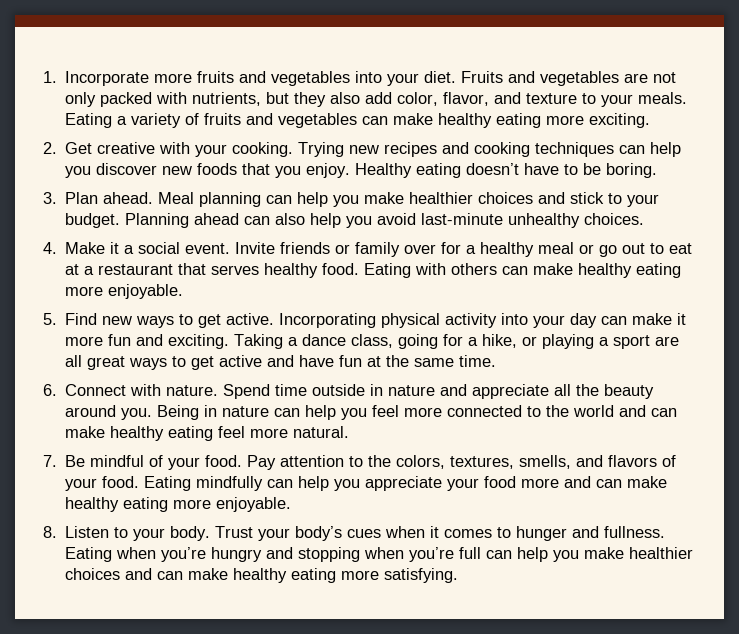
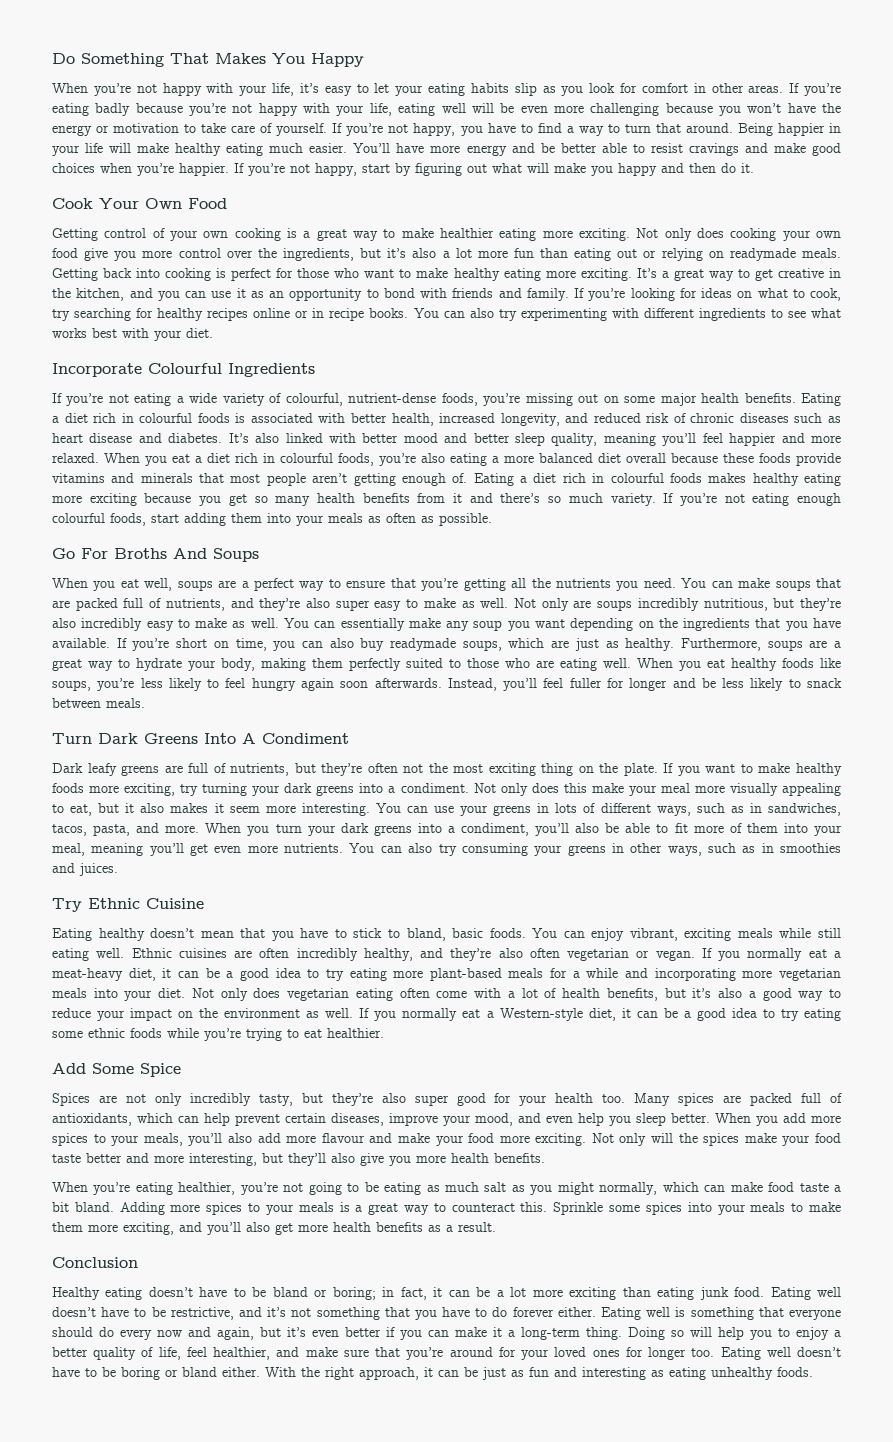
[43,71,677,86] [65,92,688,107] [65,113,389,128] 1. Incorporate more fruits and vegetables into your diet. Fruits and vegetables are not only packed with nutrients, but they also add color, flavor, and texture to your meals. Eating a variety of fruits and vegetables can -> [52,53,364,67] [52,83,842,96] [52,103,842,116] [52,123,841,136] [52,143,841,156] [52,163,754,176] [52,198,227,209] [52,228,842,241] [52,248,841,261] [52,268,412,281] Do Something That Makes You Happy // When you’re not happy with your life, it’s easy to let your eating habits slip as you look for comfort in other areas. If you’re eating badly because you’re not happy with your life, eating well will be even more challenging because you won’t have the energy or motivation to take care of yourself. If you’re not happy, you have to find a way to turn that around. Being happier in your life will make healthy eating much easier. You’ll have more energy and be better able to resist cravings and make good choices when you’re happier. If you’re not happy, start by figuring out what will make you happy and then do it. // Cook Your Own Food // Getting control of your own cooking is a great way to make healthier eating more exciting. Not only does cooking your own food give you more control over the ingredients, but it’s also a lot more fun than eating out or relying on readymade meals. Getting back into cooking is perfect for those who want to
[43,142,682,157] [65,163,351,178] // 2. Get creative with your cooking. Trying new recipes and cooking techniques can help you discover new foods that you enjoy. -> [636,268,842,281] [52,288,841,301] [52,308,841,321] [52,328,213,341] [52,363,315,377] [52,393,842,406] [52,413,841,426] [52,433,842,446] [52,453,841,466] [52,473,841,486] [52,493,842,506] [52,513,492,526] [52,548,259,562] [52,578,841,591] [52,598,841,611] [52,618,842,631] [52,638,842,651] [52,658,841,671] [52,678,843,691] [52,698,145,708] [52,733,349,744] [52,763,842,776] [52,783,841,796] [52,803,841,816] [52,823,842,836] [52,843,842,856] [52,863,118,876] [52,898,204,912] [52,928,841,941] [52,948,842,961] [52,968,841,981] [52,988,842,1001] [52,1008,842,1021] [52,1028,384,1041] [52,1063,181,1077] [52,1093,843,1106] [52,1113,841,1126] [52,1133,841,1146] [52,1153,545,1166] [52,1182,842,1195] [52,1202,842,1215] [52,1222,496,1235] [52,1257,138,1268] It’s a great way to get creative in the kitchen, and you can use it as an opportunity to bond with friends and family. If you’re looking for ideas on what to cook, try searching for healthy recipes online or in recipe books. You can also try experimenting with different ingredients to see what works best with your diet. // Incorporate Colourful Ingredients // If you’re not eating a wide variety of colourful, nutrient-dense foods, you’re missing out on some major health benefits. Eating a diet rich in colourful foods is associated with better health, increased longevity, and reduced risk of chronic diseases such as heart disease and diabetes. It’s also linked with better mood and better sleep quality, meaning you’ll feel happier and more relaxed. When you eat a diet rich in colourful foods, you’re also eating a more balanced diet overall because these foods provide vitamins and minerals that most people aren’t getting enough of. Eating a diet rich in colourful foods makes healthy eating more exciting because you get so many health benefits from it and there’s so much variety. If you’re not eating enough colourful foods, start adding them into your meals as often as possible. // Go For Broths And Soups // When you eat well, soups are a perfect way to ensure that you’re getting all the nutrients you need. You can make soups that are packed full of nutrients, and they’re also super easy to make as well. Not only are soups incredibly nutritious, but they’re also incredibly easy to make as well. You can essentially make any soup you want depending on the ingredients that you have available. If you’re short on time, you can also buy readymade soups, which are just as healthy. Furthermore, soups are a great way to hydrate your body, making them perfectly suited to those who are eating well. When you eat healthy foods like soups, you’re less likely to feel hungry again soon afterwards. Instead, you’ll feel fuller for longer and be less likely to snack between meals. // Turn Dark Greens Into A Condiment // Dark leafy greens are full of nutrients, but they’re often not the most exciting thing on the plate. If you want to make healthy foods more exciting, try turning your dark greens into a condiment. Not only does this make your meal more visually appealing to eat, but it also makes it seem more interesting. You can use your greens in lots of different ways, such as in sandwiches, tacos, pasta, and more. When you turn your dark greens into a condiment, you’ll also be able to fit more of them into your meal, meaning you’ll get even more nutrients. You can also try consuming your greens in other ways, such as in smoothies and juices. // Try Ethnic Cuisine // Eating healthy doesn’t mean that you have to stick to bland, basic foods. You can enjoy vibrant, exciting meals while still eating well. Ethnic cuisines are often incredibly healthy, and they’re also often vegetarian or vegan. If you normally eat a meat-heavy diet, it can be a good idea to try eating more plant-based meals for a while and incorporating more vegetarian meals into your diet. Not only does vegetarian eating often come with a lot of health benefits, but it’s also a good way to reduce your impact on the environment as well. If you normally eat a Western-style diet, it can be a good idea to try eating some ethnic foods while you’re trying to eat healthier. // Add Some Spice // Spices are not only incredibly tasty, but they’re also super good for your health too. Many spices are packed full of antioxidants, which can help prevent certain diseases, improve your mood, and even help you sleep better. When you add more spices to your meals, you’ll also add more flavour and make your food more exciting. Not only will the spices make your food taste better and more interesting, but they’ll also give you more health benefits. // When you’re eating healthier, you’re not going to be eating as much salt as you might normally, which can make food taste a bit bland. Adding more spices to your meals is a great way to counteract this. Sprinkle some spices into your meals to make them more exciting, and you’ll also get more health benefits as a result. // Conclusion //
[606,163,658,178] [43,192,660,207] [65,213,645,228] [43,242,693,257] [65,263,682,278] [65,284,184,299] [43,313,687,328] [65,334,680,349] [65,355,497,370] [43,384,655,399] [65,405,678,420] [65,426,350,441] [43,455,677,470] [65,476,668,491] [65,497,292,512] [43,526,666,541] [65,547,694,562] [65,568,459,583] boring. // 3. Plan ahead. Meal planning can help you make healthier choices and stick to your budget. Planning ahead can also help you avoid last-minute unhealthy choices. // 4. Make it a social event. Invite friends or family over for a healthy meal or go out to eat at a restaurant that serves healthy food. Eating with others can make healthy eating more enjoyable. // 5. Find new ways to get active. Incorporating physical activity into your day can make it more fun and exciting. Taking a dance class, going for a hike, or playing a sport are all great ways to get active and have fun at the same time. // 6. Connect with nature. Spend time outside in nature and appreciate all the beauty around you. Being in nature can help you feel more connected to the world and can make healthy eating feel more natural. // 7. Be mindful of your food. Pay attention to the colors, textures, smells, and flavors of your food. Eating mindfully can help you appreciate your food more and can make healthy eating more enjoyable. // 8. Listen to your body. Trust your body’s cues when it comes to hunger and fullness. Eating when you’re hungry and stopping when you’re full can help you make healthier choices and can make healthy eating more satisfying. -> [272,1287,841,1300] [52,1307,841,1320] [52,1327,841,1340] [52,1347,841,1360] [52,1367,813,1380] bland or boring; in fact, it can be a lot more exciting than eating junk food. Eating well doesn’t have to be restrictive, and it’s not something that you have to do forever either. Eating well is something that everyone should do every now and again, but it’s even better if you can make it a long-term thing. Doing so will help you to enjoy a better quality of life, feel healthier, and make sure that you’re around for your loved ones for longer too. Eating well doesn’t have to be boring or bland either. With the right approach, it can be just as fun and interesting as eating unhealthy foods.

